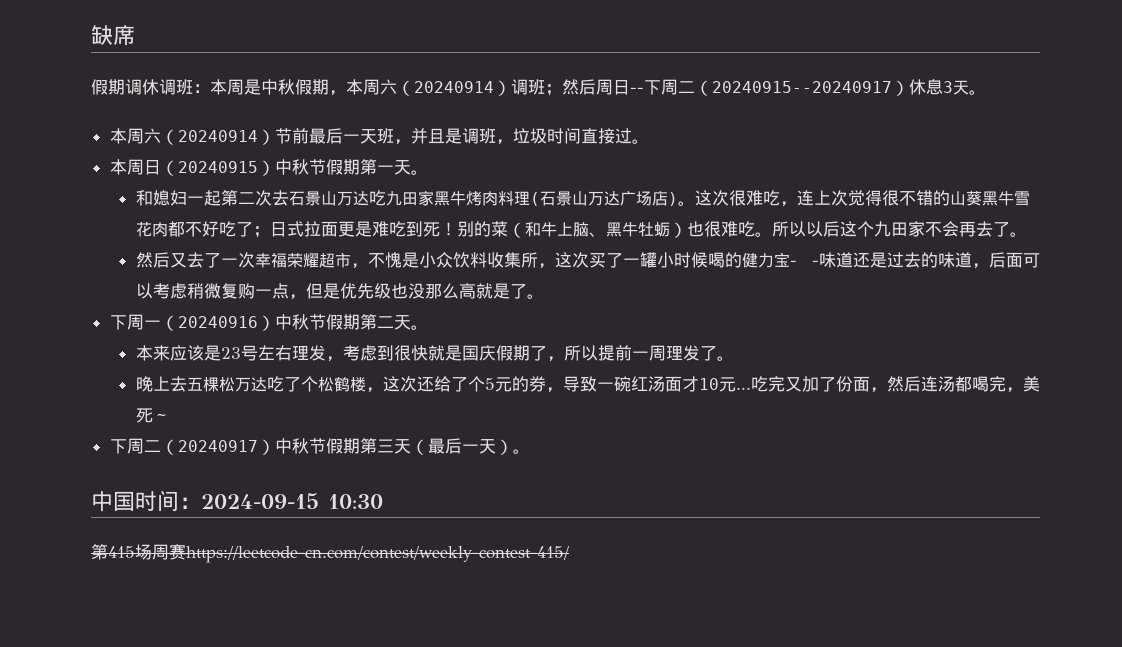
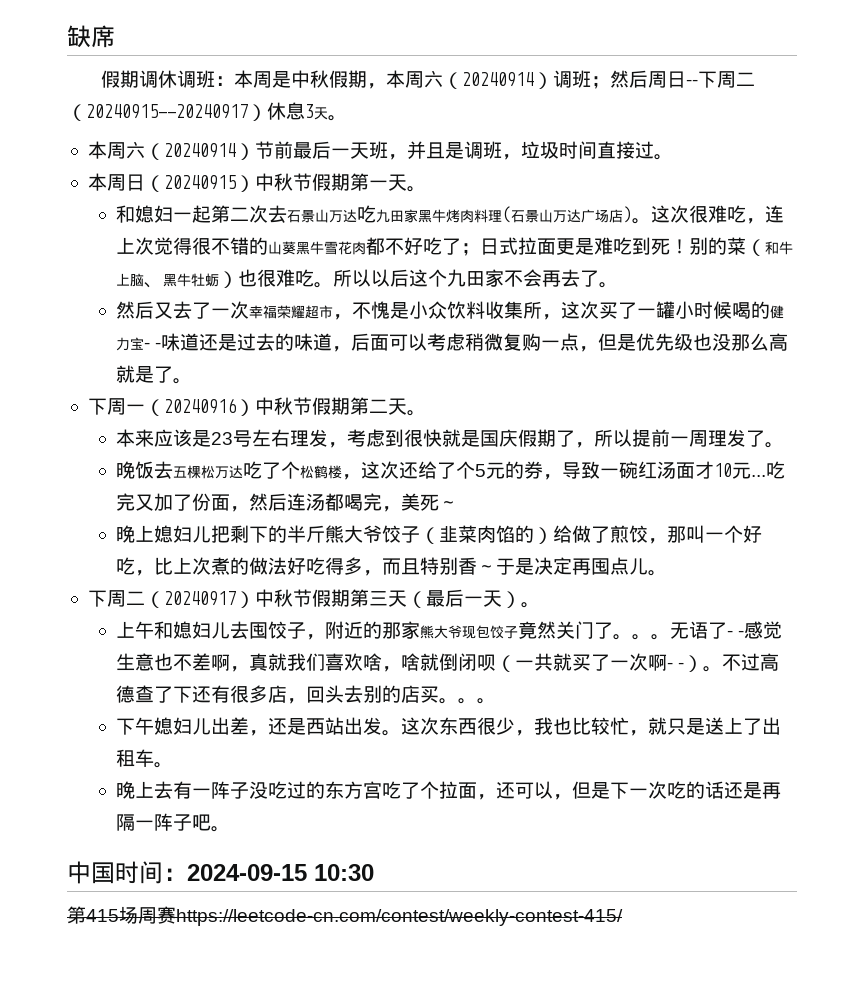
[152,376,170,391] 上 -> [134,461,154,479] 饭
(170, 417) none -> [115,525,762,544] [115,557,667,576] // 晚上媳妇儿把剩下的半斤熊大爷饺子（韭菜肉馅的）给做了煎饺，那叫一个好吃，比上次煮的做法好吃得多，而且特别香～于是决定再囤点儿。
(530, 451) none -> [115,621,783,640] [115,653,780,672] [115,685,496,704] [115,717,781,736] [115,749,173,768] [115,781,781,800] [115,813,230,832] // 上午和媳妇儿去囤饺子，附近的那家熊大爷现包饺子竟然关门了。。。无语了- -感觉生意也不差啊，真就我们喜欢啥，啥就倒闭呗（一共就买了一次啊- -）。不过高德查了下还有很多店，回头去别的店买。。。 // 下午媳妇儿出差，还是西站出发。这次东西很少，我也比较忙，就只是送上了出租车。 // 晚上去有一阵子没吃过的东方宫吃了个拉面，还可以，但是下一次吃的话还是再隔一阵子吧。

